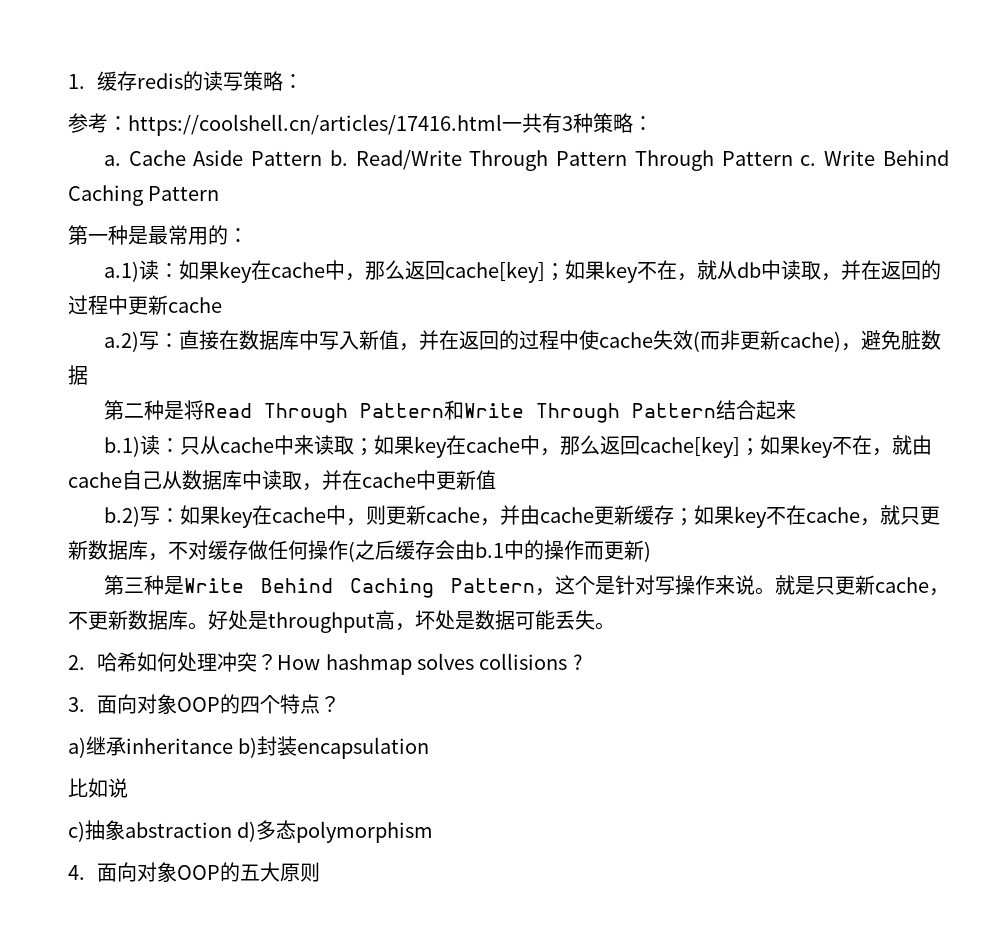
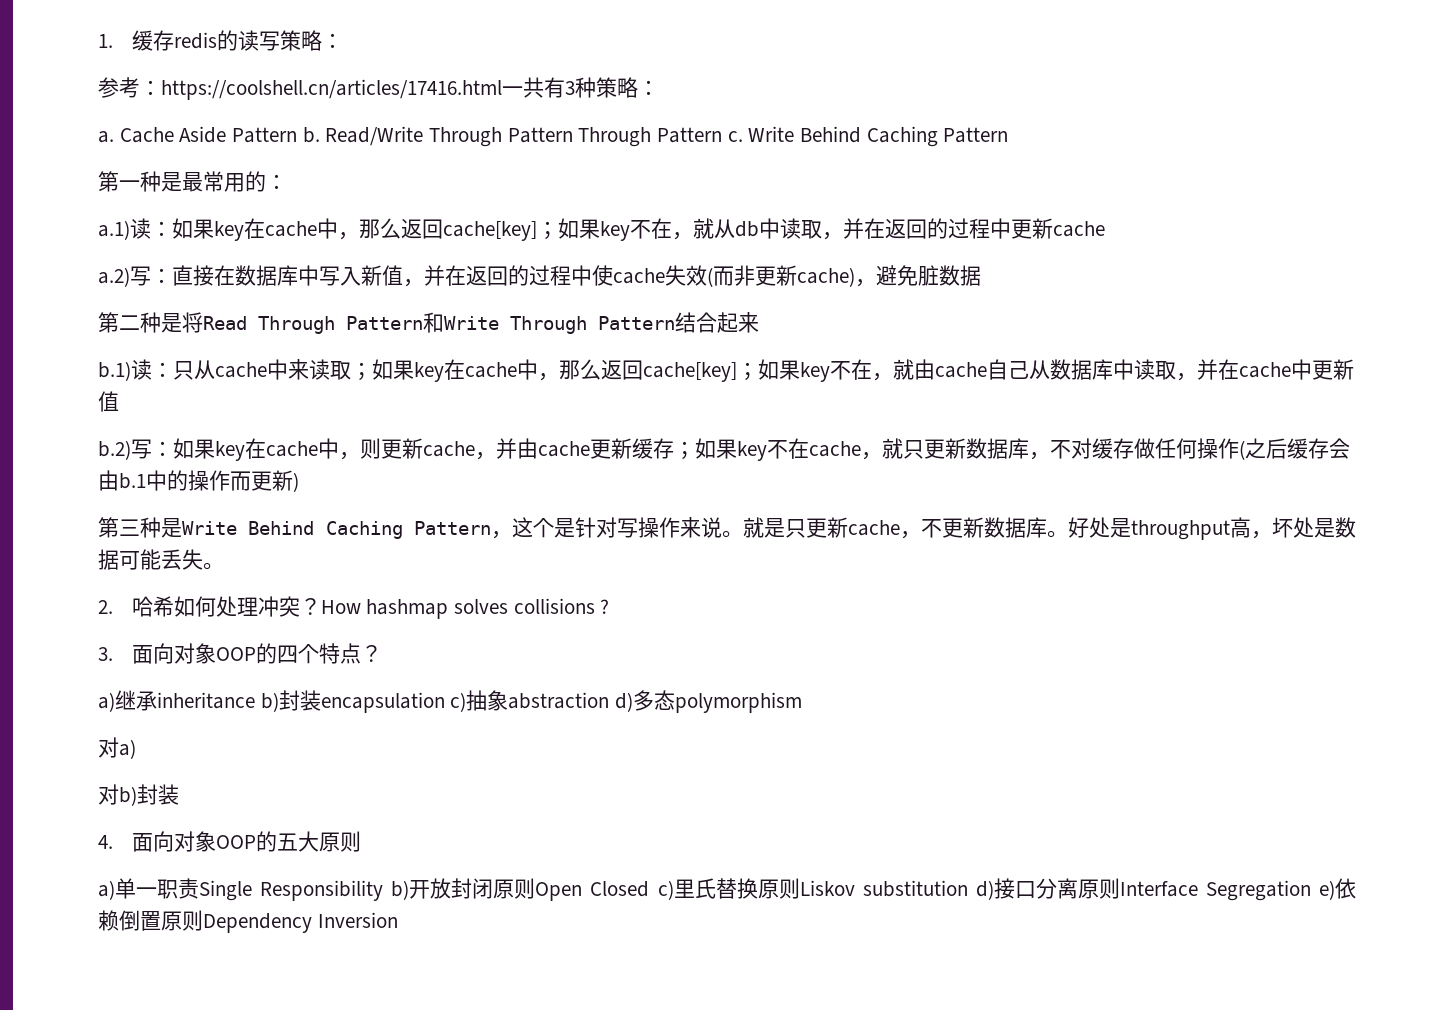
[68,778,128,798] // 比如说 // -> (445, 702) none
(434, 832) none -> [98,737,136,759] [98,784,179,806] // 对a) // 对b)封装
(321, 872) none -> [98,878,1356,901] [98,910,398,933] // a)单一职责Single Responsibility b)开放封闭原则Open Closed c)里氏替换原则Liskov substitution d)接口分离原则Interface Segregation e)依赖倒置原则Dependency Inversion

